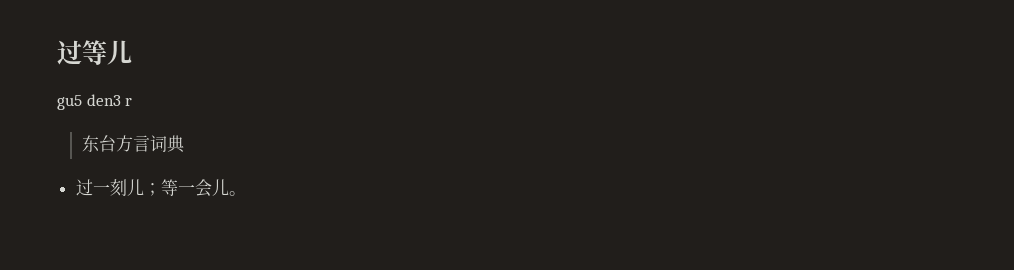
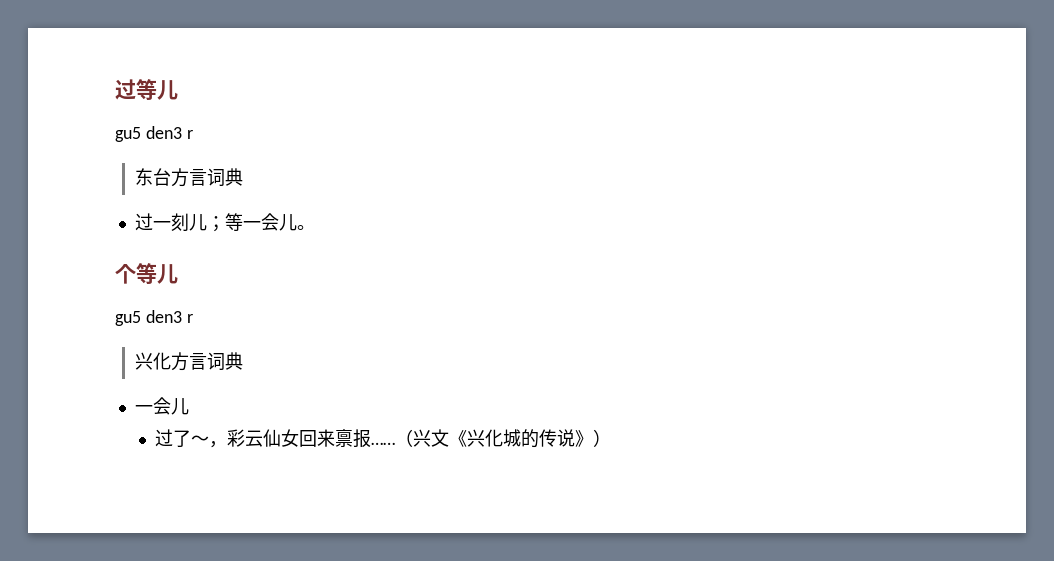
(246, 193) none -> [115,263,178,284] [115,310,193,326] [135,352,244,371] [134,397,189,415] [154,429,611,448] // 个等儿 // gu5 den3 r // 兴化方言词典 // 一会儿 // 过了～，彩云仙女回来禀报……（兴文《兴化城的传说》）

